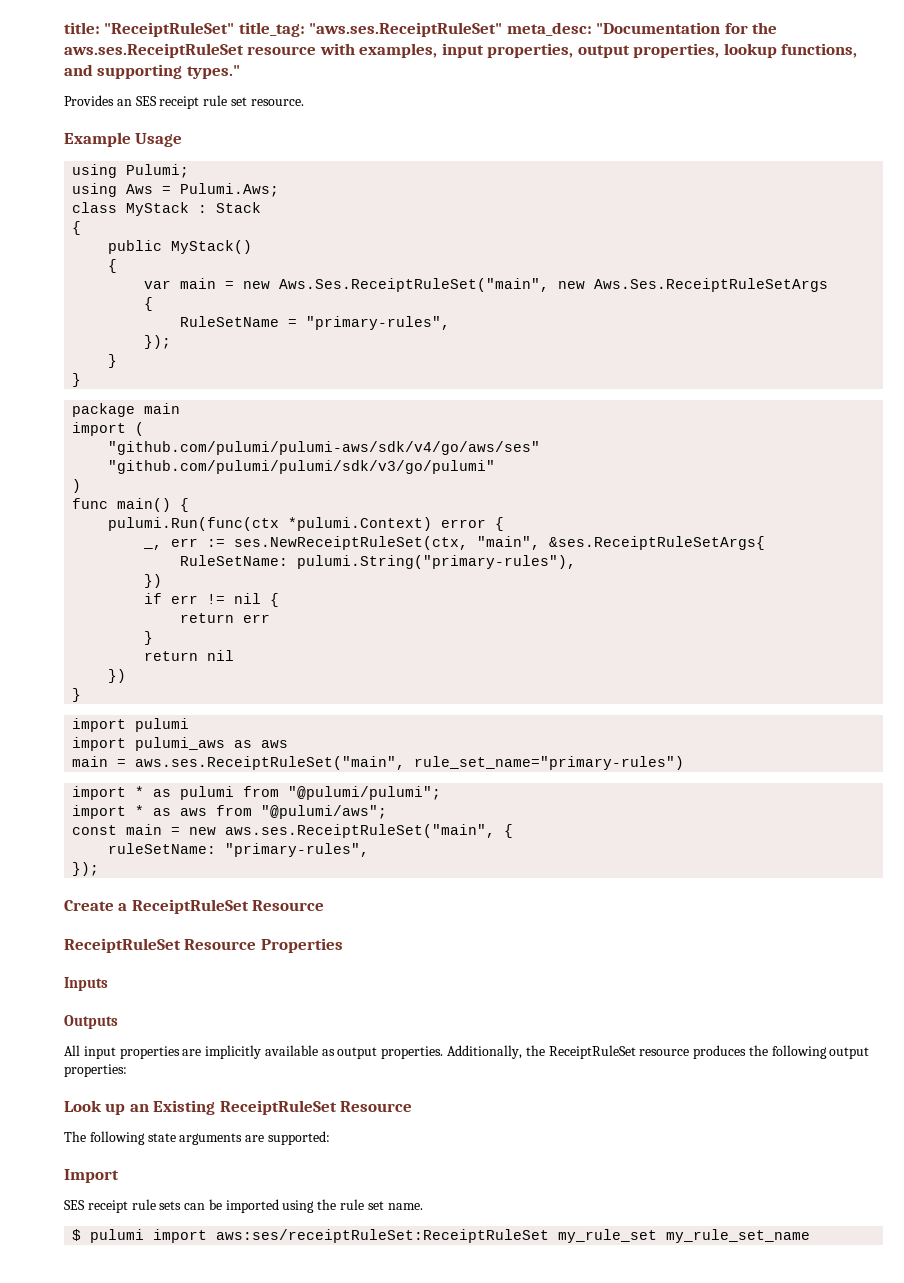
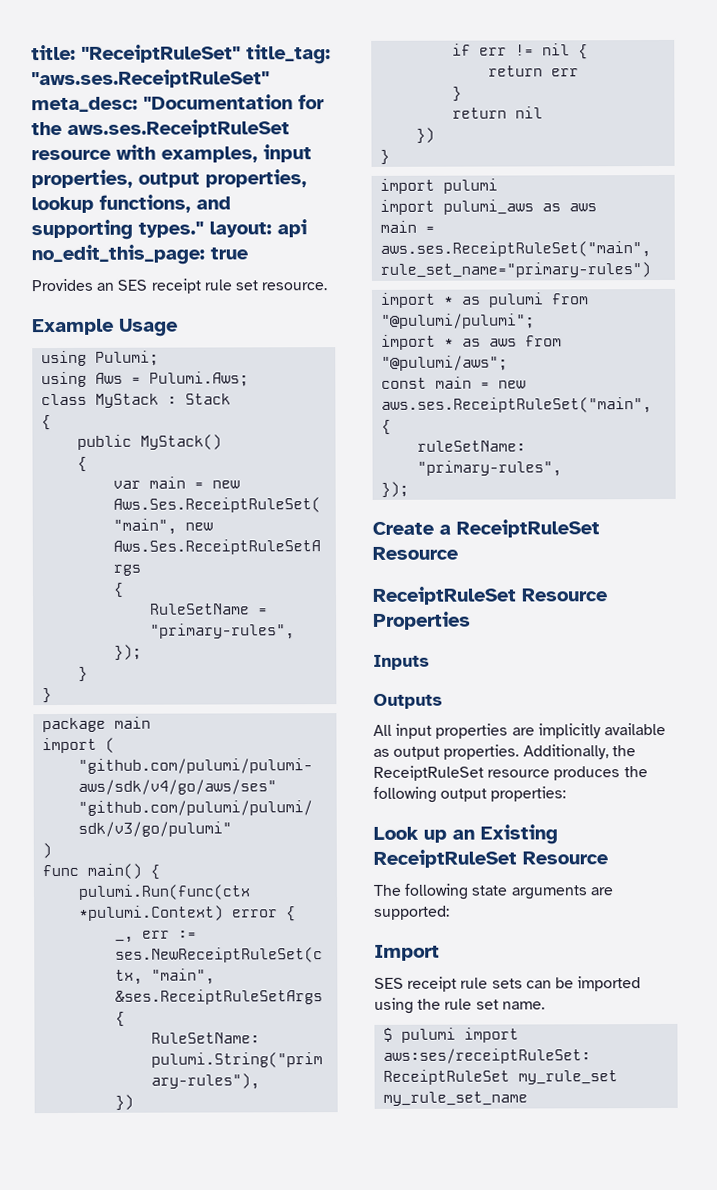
(240, 72) none -> [209,219,307,238] [31,244,248,266] layout: api no_edit_this_page: true

